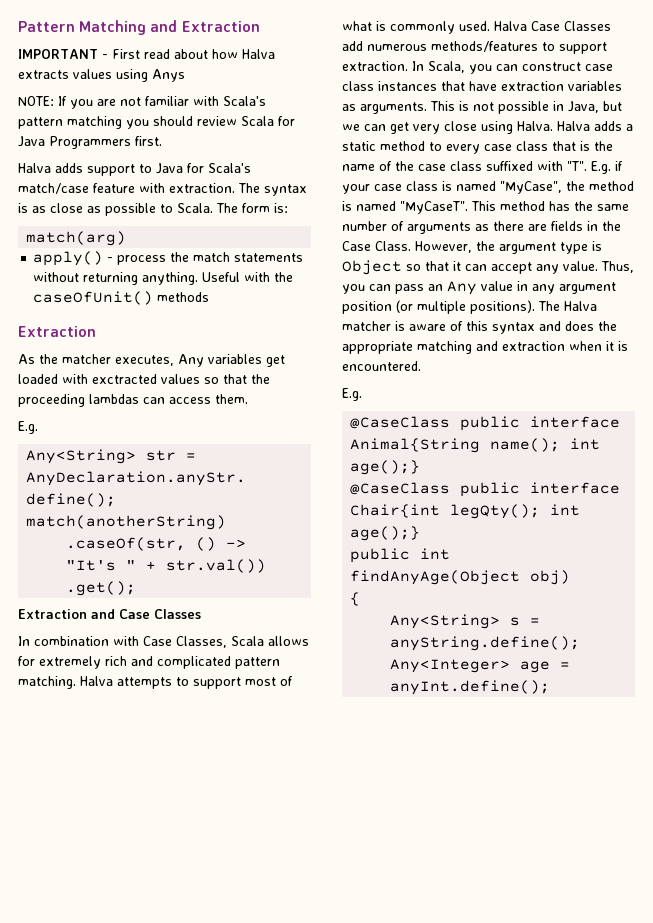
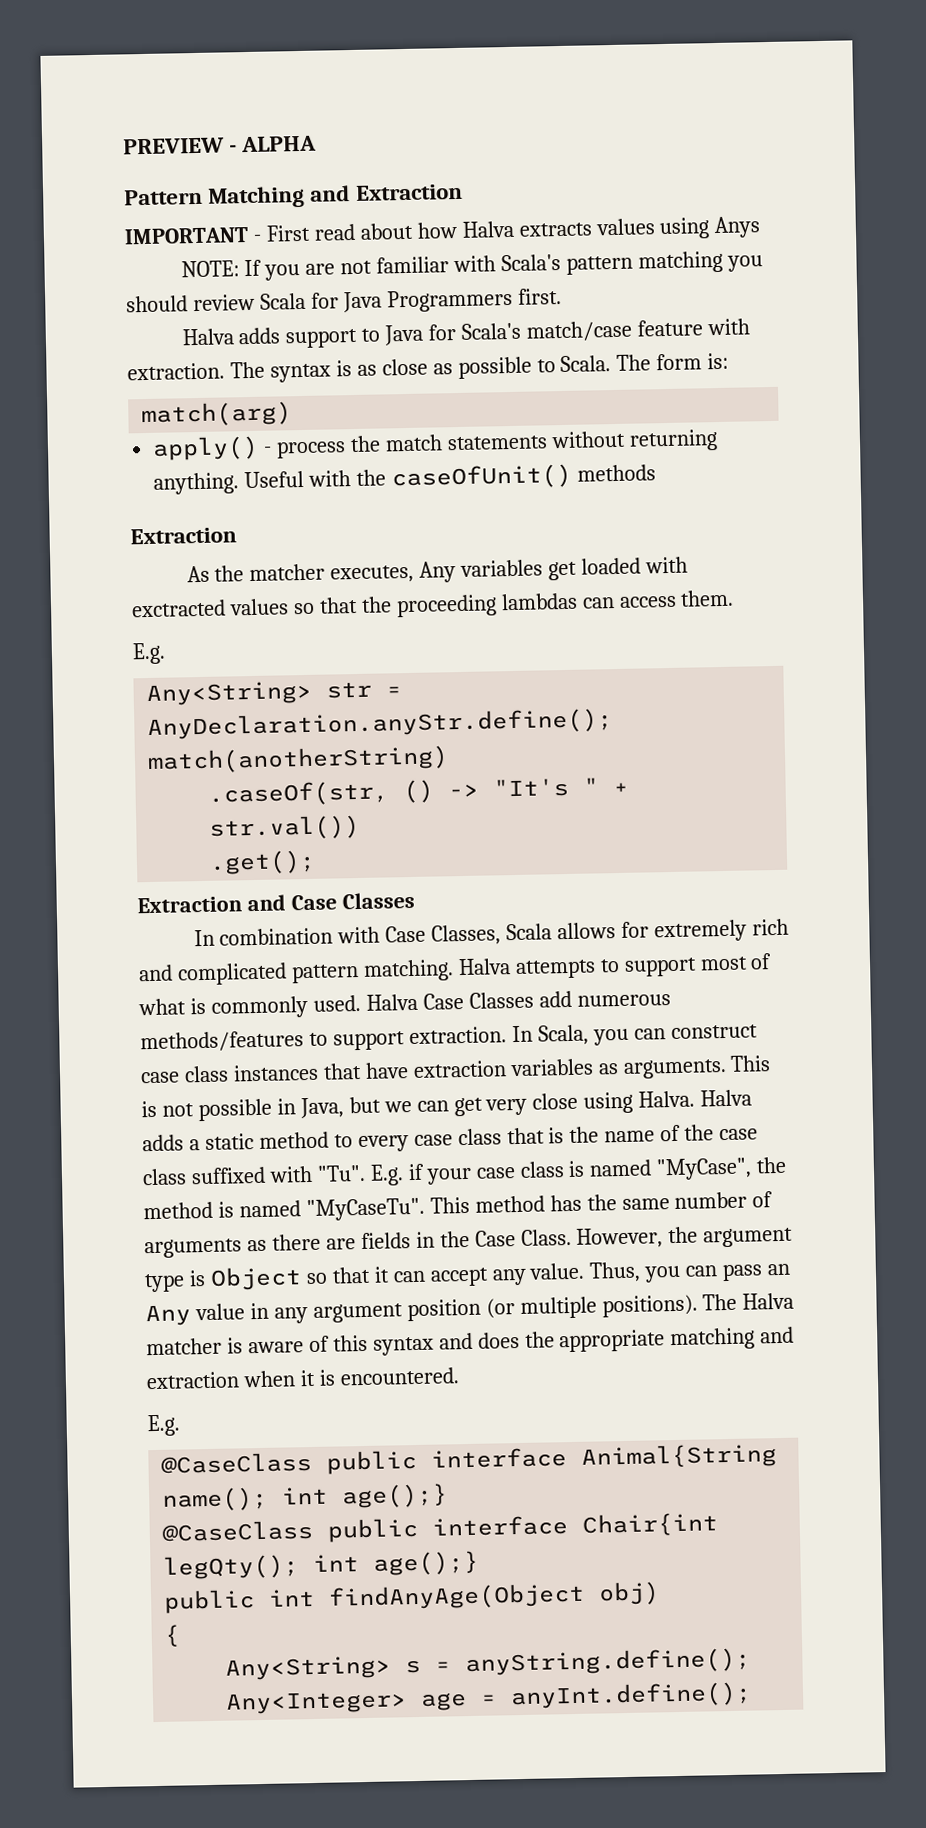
(18, 26) none -> [123,135,318,155] PREVIEW - ALPHA //
[567,161,587,171] "T". -> [316,1164,366,1182] "Tu".
[400,201,468,214] "MyCaseT". -> [305,1197,425,1222] "MyCaseTu".

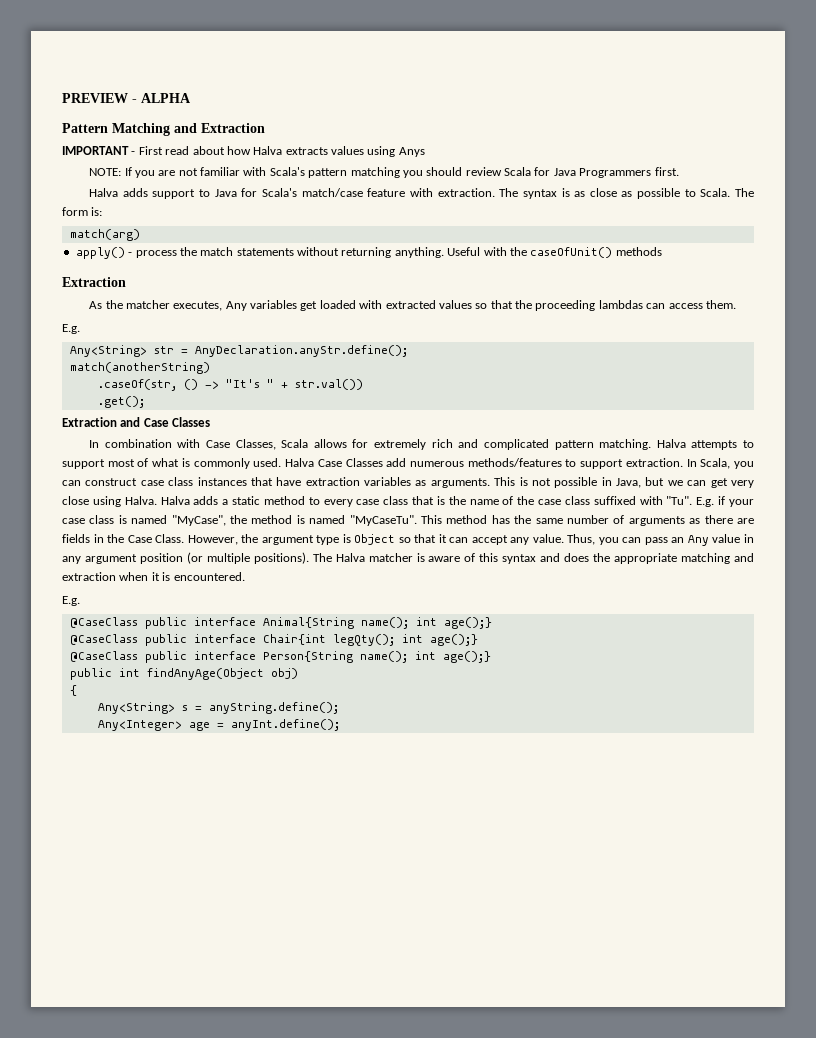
[131,599,226,618] exctracted -> [385,300,436,309] extracted
(480, 1563) none -> [69,651,491,663] // @CaseClass public interface Person{String name(); int age();}

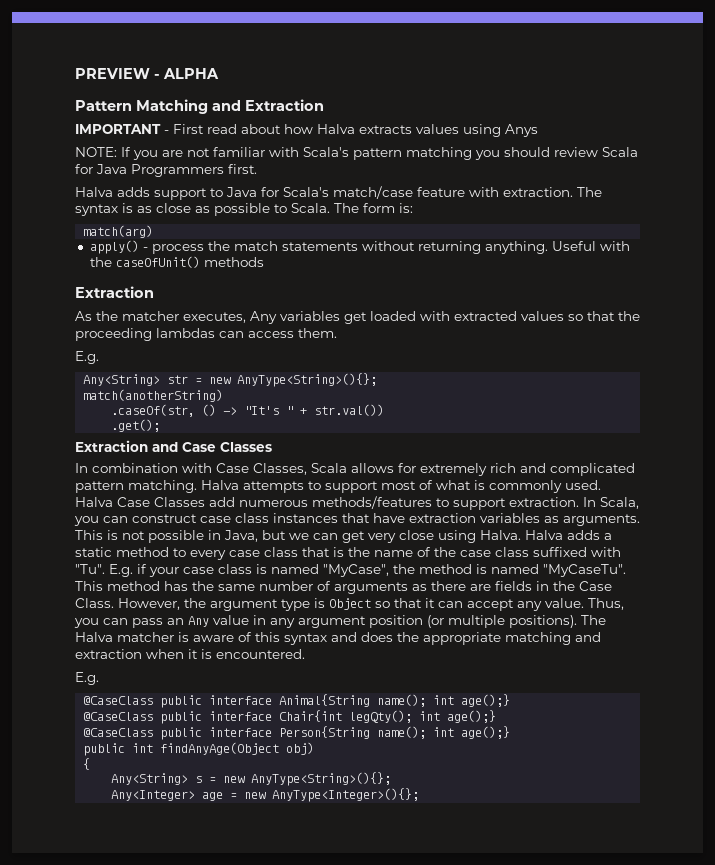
[194,345,408,357] AnyDeclaration.anyStr.define(); -> [209,373,378,387] new AnyType<String>(){};
[208,702,339,714] anyString.define(); -> [223,772,392,786] new AnyType<String>(){};
[230,719,340,731] anyInt.define(); -> [244,788,420,802] new AnyType<Integer>(){};

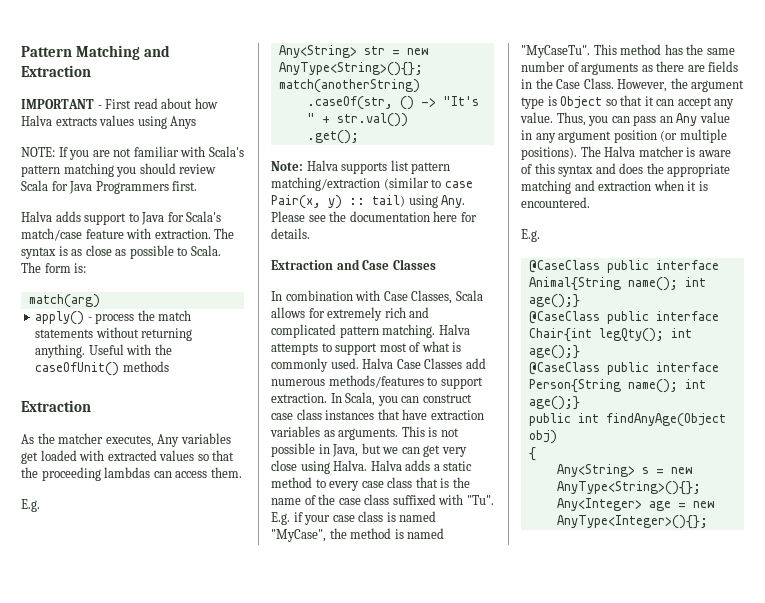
[75,68,219,79] PREVIEW - ALPHA // -> (21, 51) none
(161, 425) none -> [271,160,451,174] [271,177,473,191] [271,195,466,209] [271,211,477,222] [271,228,310,239] // Note: Halva supports list pattern matching/extraction (similar to case Pair(x, y) :: tail) using Any. Please see the documentation here for details.

